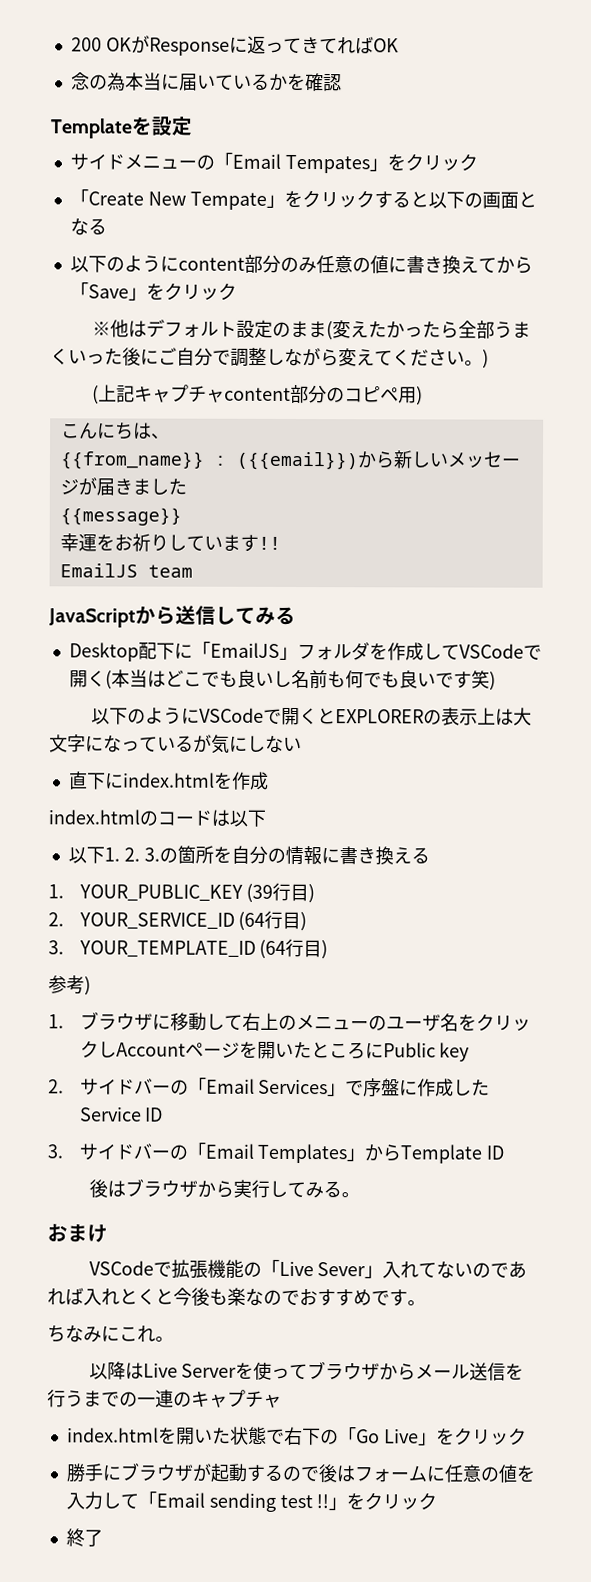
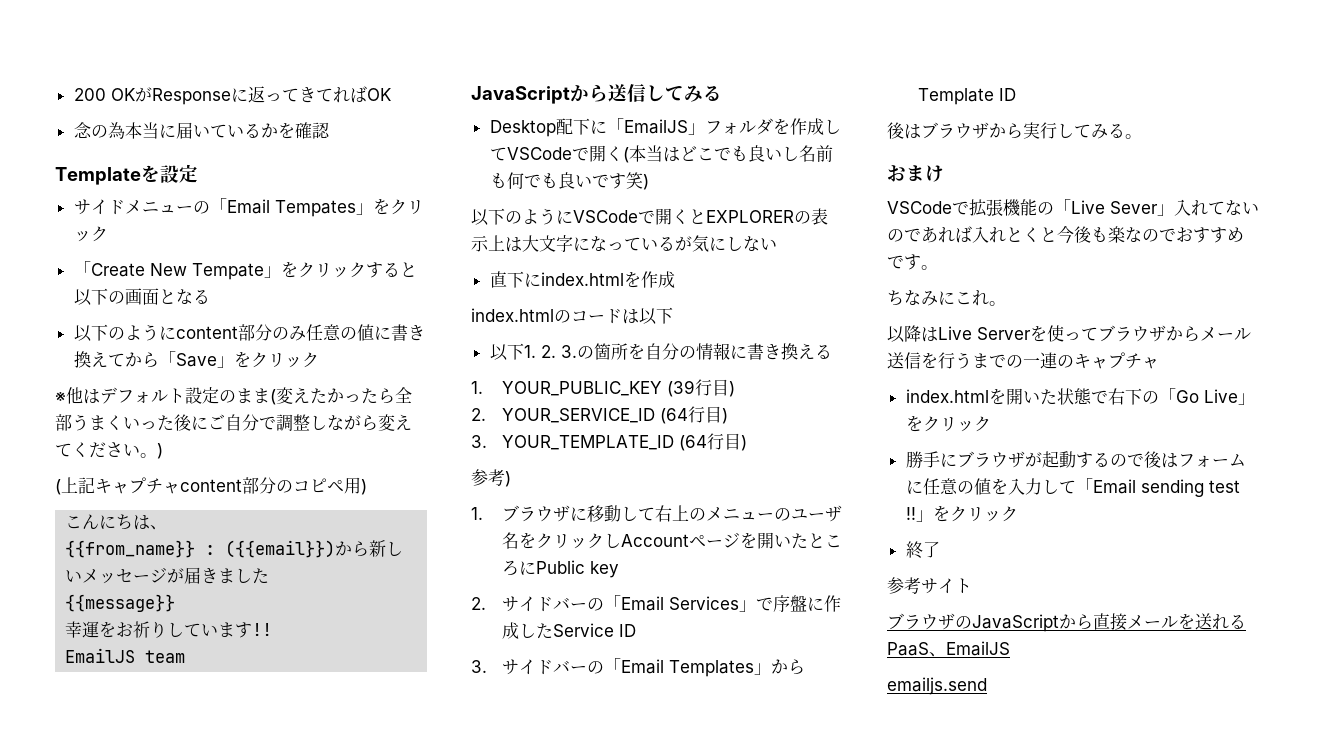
(103, 1538) none -> [887,577,972,594] [887,613,1246,632] [887,641,1010,657] [887,677,987,695] // 参考サイト // ブラウザのJavaScriptから直接メールを送れるPaaS、EmailJS // emailjs.send

